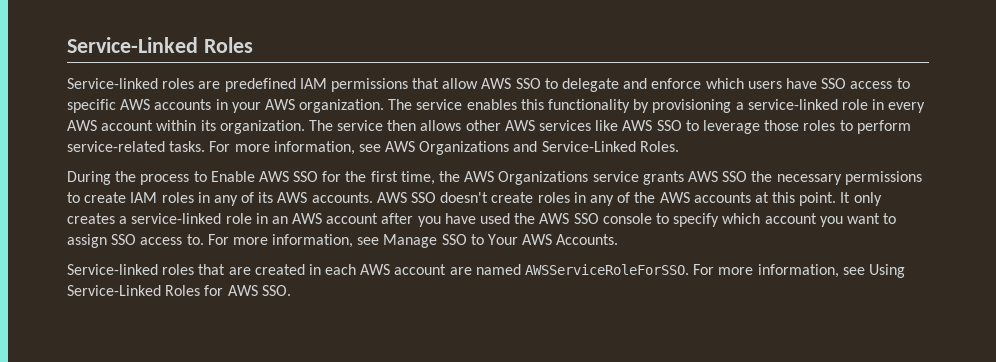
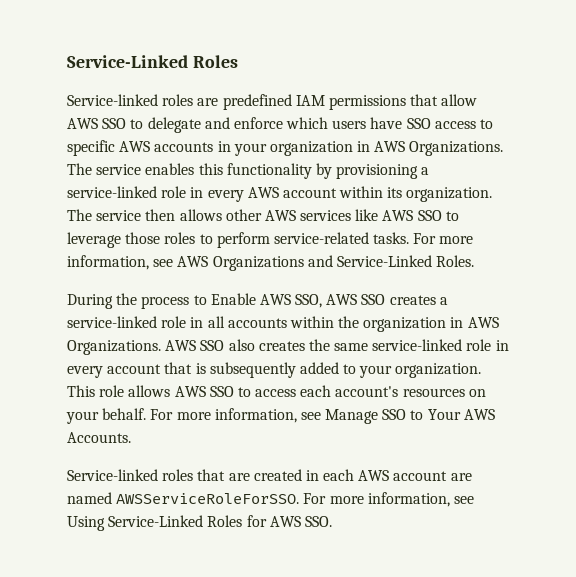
[264,99,385,113] AWS organization. -> [269,141,504,156] organization in AWS Organizations.
[293,171,922,185] [67,192,882,206] SSO for the first time, the AWS Organizations service grants AWS SSO the necessary permissions to create IAM roles in any of its AWS accounts. AWS SSO doesn't create roles in any of the AWS accounts at this point. It only -> [295,294,386,308] SSO, AWS SSO
[271,213,897,227] [67,234,204,248] an AWS account after you have used the AWS SSO console to specify which account you want to assign SSO access to. -> [207,316,499,332] [67,339,509,355] [67,362,482,378] [67,385,486,397] [66,408,147,424] all accounts within the organization in AWS Organizations. AWS SSO also creates the same service-linked role in every account that is subsequently added to your organization. This role allows AWS SSO to access each account's resources on your behalf.

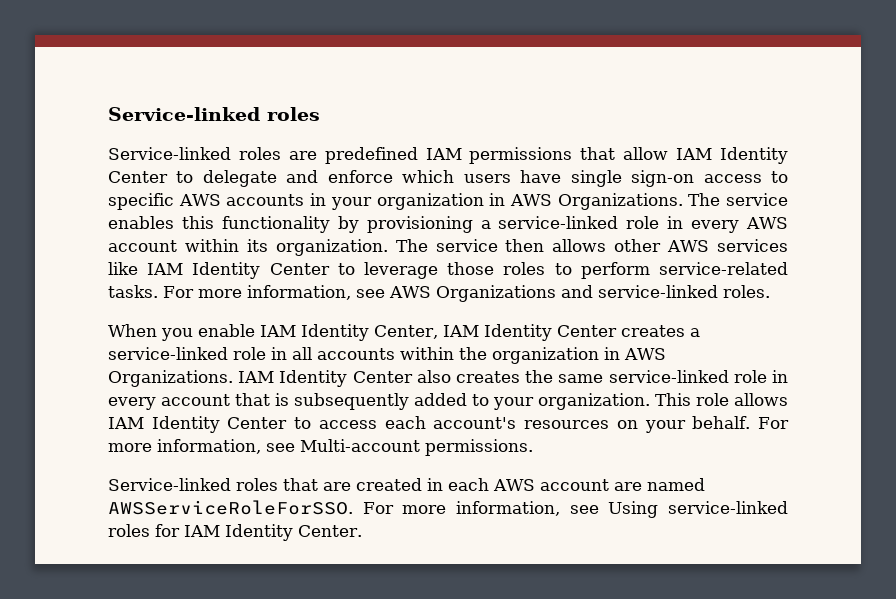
[67,55,238,68] Service-Linked Roles -> [108,107,320,121] Service-linked roles
[67,118,127,129] AWS SSO -> [676,147,789,164] [108,171,168,183] IAM Identity Center
[406,118,431,129] SSO -> [570,170,695,187] single sign-on
[382,210,442,221] AWS SSO -> [147,262,330,279] IAM Identity Center
[336,255,475,267] [67,293,386,309] Service-Linked Roles. // During the process to Enable AWS SSO, AWS SSO -> [597,285,770,298] [108,324,617,341] service-linked roles. // When you enable IAM Identity Center, IAM Identity Center
[165,340,225,351] AWS SSO -> [238,370,413,387] IAM Identity Center
[174,386,234,397] AWS SSO -> [108,416,288,433] IAM Identity Center
[325,409,495,424] [67,432,131,443] Manage SSO to Your AWS Accounts. -> [300,439,533,456] Multi-account permissions.
[108,515,332,527] Service-Linked Roles for AWS SSO. -> [668,501,788,514] [108,524,362,541] service-linked roles for IAM Identity Center.

